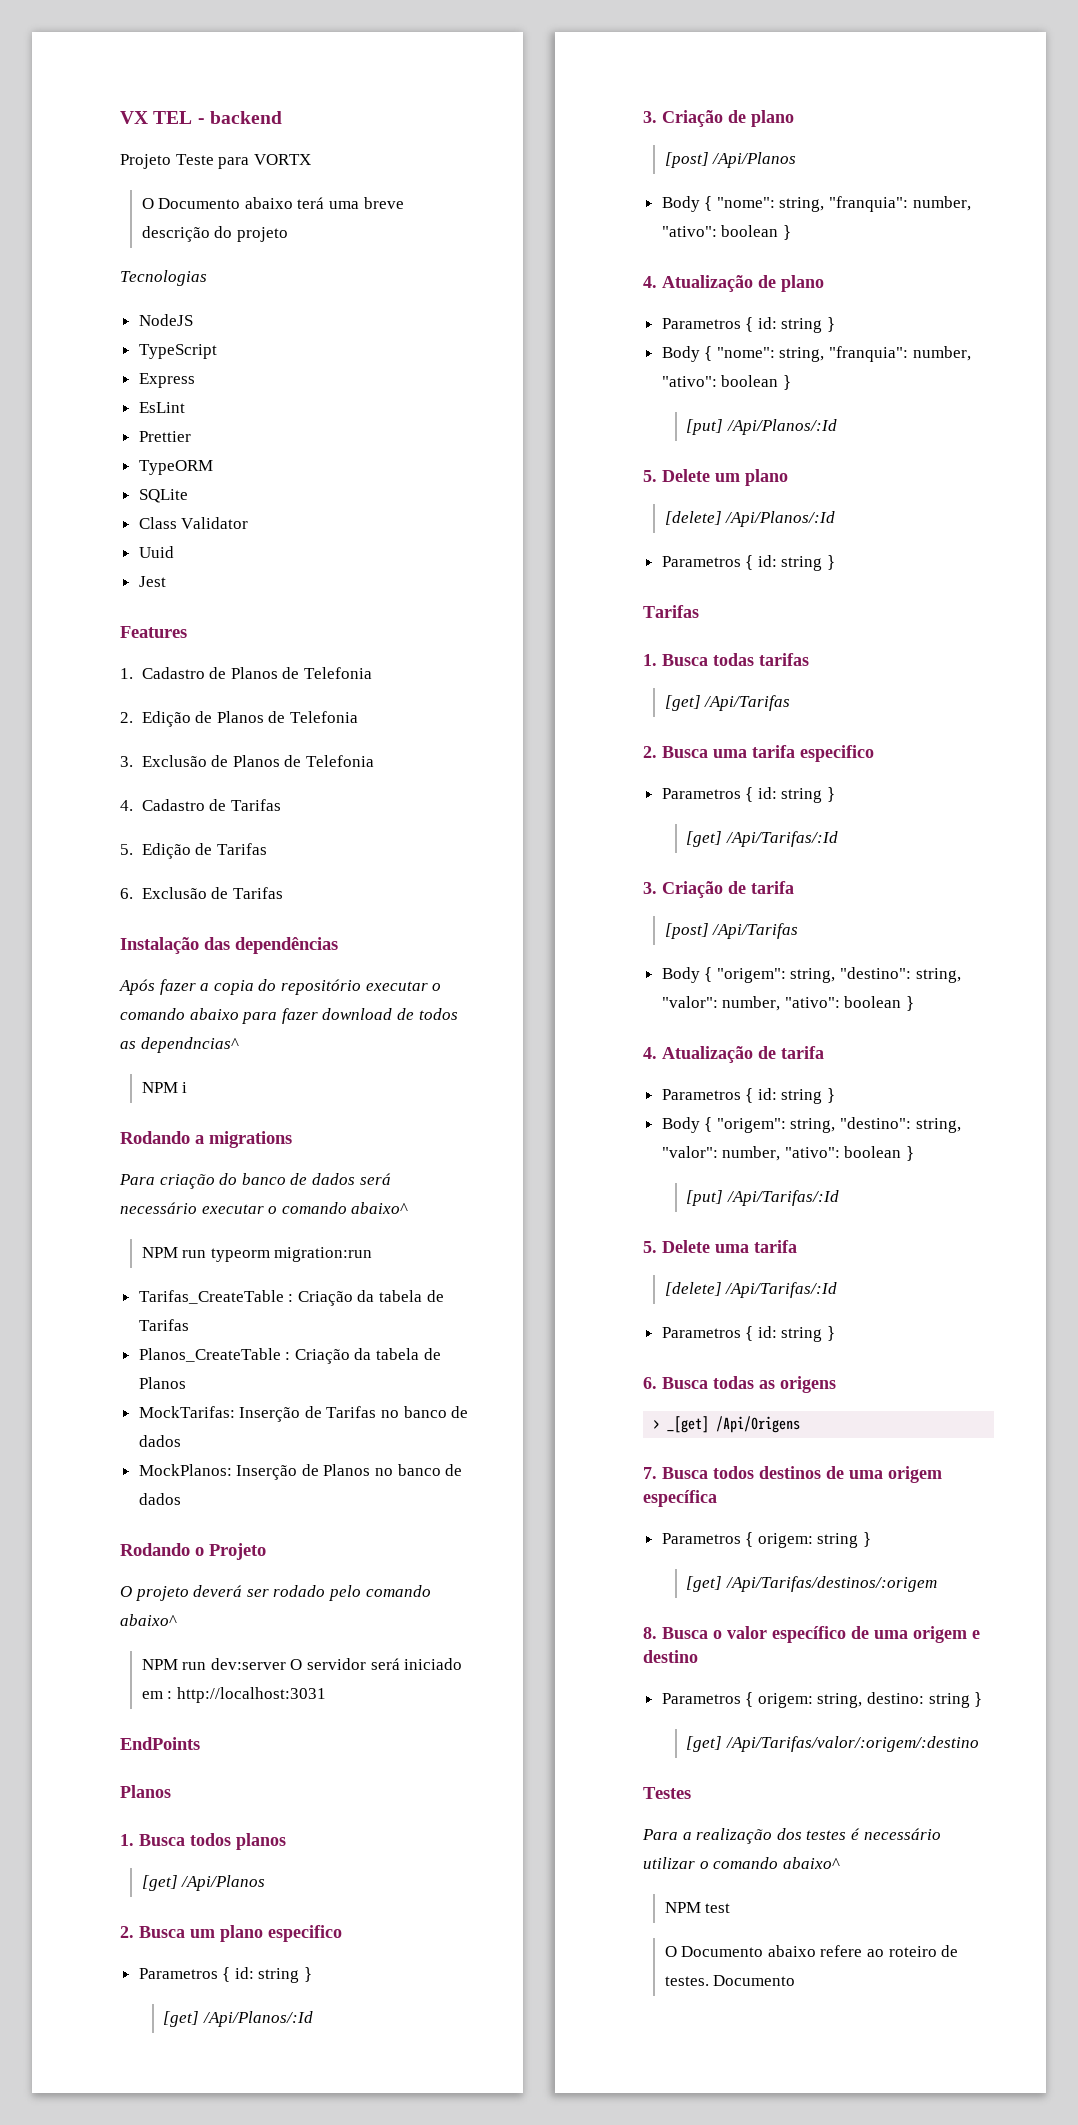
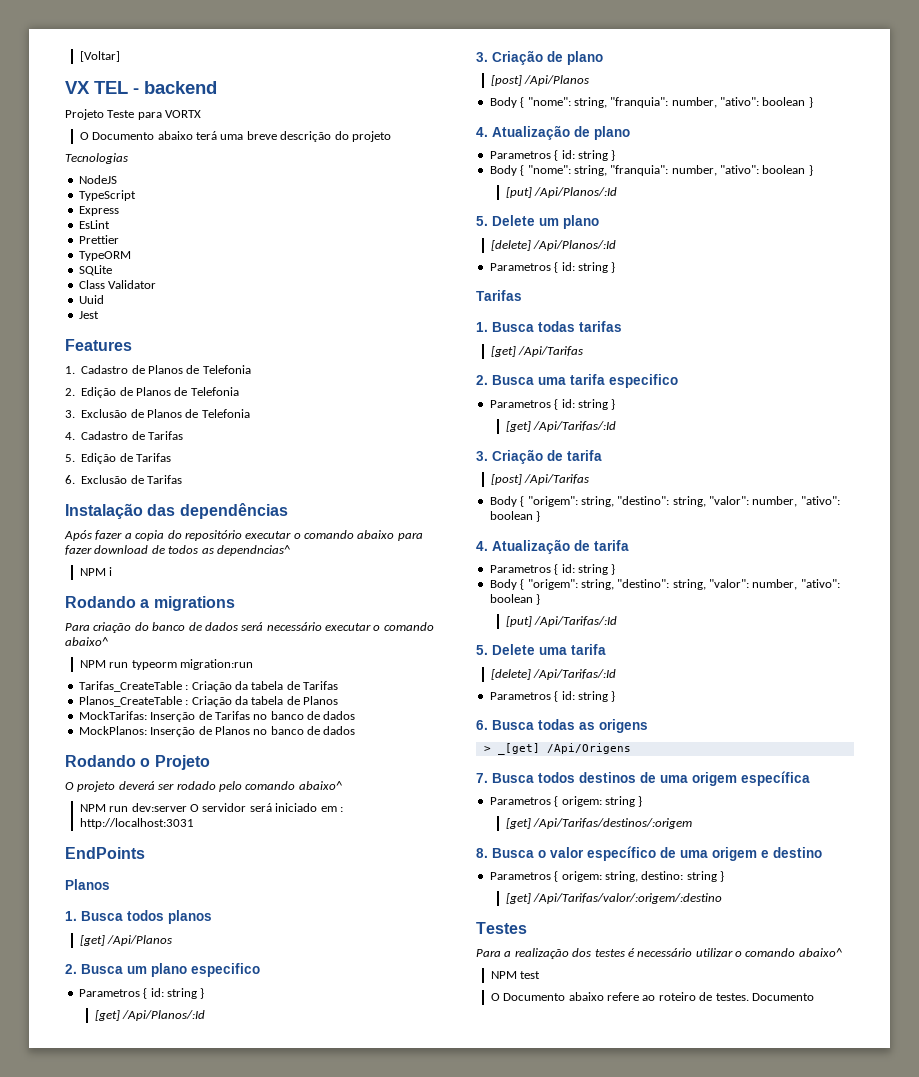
(120, 117) none -> [79,51,120,62] [Voltar] //

